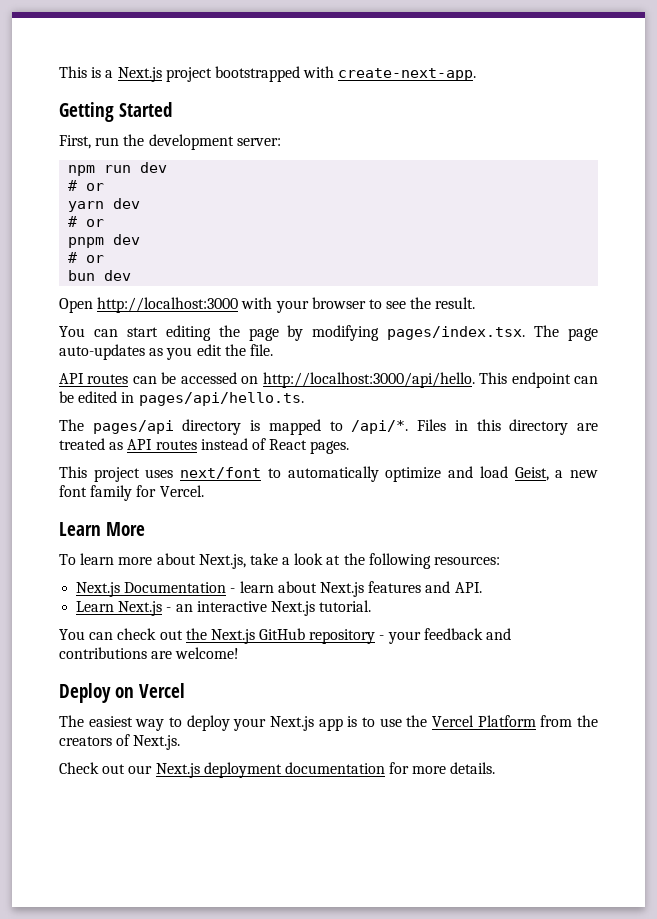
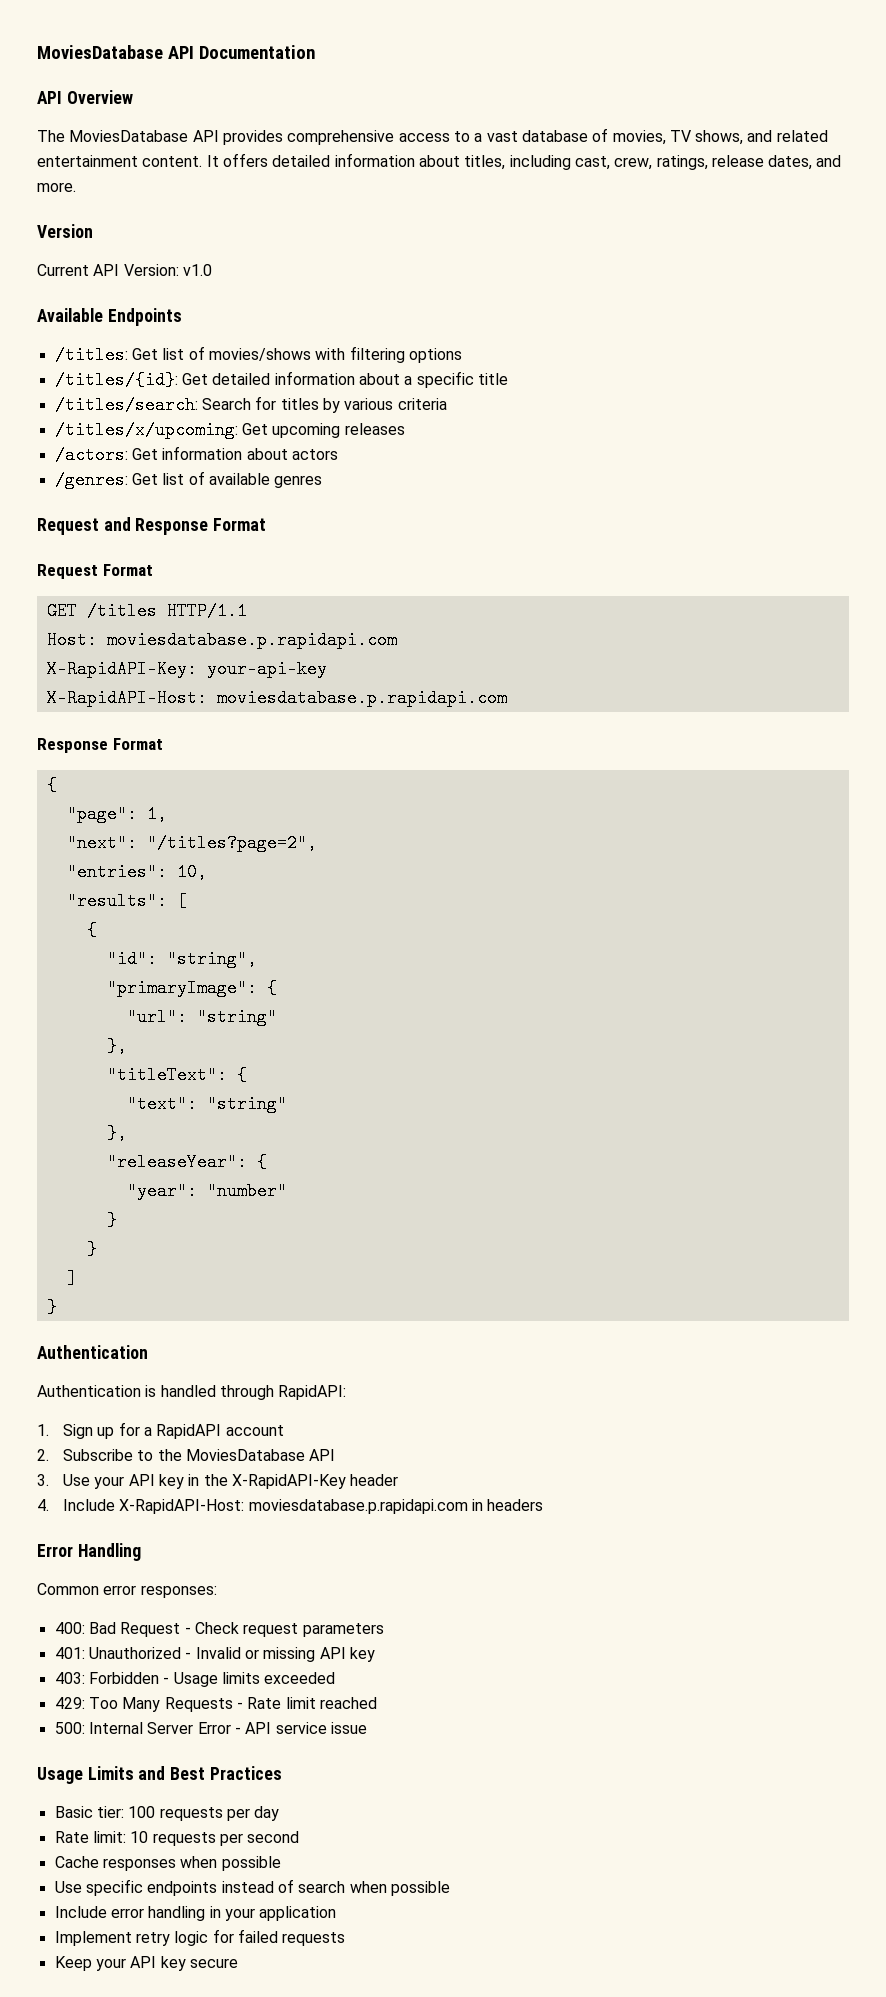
[59,66,477,82] [59,102,172,122] [59,134,281,150] [68,162,168,176] [68,180,105,191] [68,198,141,212] [68,216,105,227] [68,234,141,248] [68,252,105,263] [68,270,132,281] [59,297,476,313] [59,325,598,341] [59,344,273,360] [59,372,598,388] [59,391,304,406] [59,419,599,435] [59,438,350,454] [59,466,599,482] [59,485,204,501] [59,522,145,536] [59,553,501,569] [76,581,482,597] [76,600,372,616] [59,628,512,644] [59,647,240,659] [59,683,185,703] [59,715,599,731] [59,734,181,750] [59,762,496,778] This is a Next.js project bootstrapped with create-next-app. // Getting Started // First, run the development server: // npm run dev // # or // yarn dev // # or // pnpm dev // # or // bun dev // Open http://localhost:3000 with your browser to see the result. // You can start editing the page by modifying pages/index.tsx. The page auto-updates as you edit the file. // API routes can be accessed on http://localhost:3000/api/hello. This endpoint can be edited in pages/api/hello.ts. // The pages/api directory is mapped to /api/*. Files in this directory are treated as API routes instead of React pages. // This project uses next/font to automatically optimize and load Geist, a new font family for Vercel. // Learn More // To learn more about Next.js, take a look at the following resources: // Next.js Documentation - learn about Next.js features and API. // Learn Next.js - an interactive Next.js tutorial. // You can check out the Next.js GitHub repository - your feedback and contributions are welcome! // Deploy on Vercel // The easiest way to deploy your Next.js app is to use the Vercel Platform from the creators of Next.js. // Check out our Next.js deployment documentation for more details. -> [37,45,315,59] [37,90,133,104] [37,128,828,145] [37,153,842,170] [37,182,76,192] [37,224,93,238] [37,264,212,276] [37,308,182,326] [54,346,462,364] [54,371,508,389] [54,396,447,414] [54,421,405,439] [54,446,338,464] [54,471,323,489] [37,517,267,535] [37,564,153,579] [46,602,247,620] [46,631,397,649] [46,660,327,678] [46,689,507,707] [37,738,163,753] [46,776,57,794] [66,805,167,823] [66,834,317,852] [66,863,207,881] [66,892,187,910] [86,921,97,939] [106,950,257,968] [106,979,277,997] [126,1008,277,1026] [106,1037,127,1055] [106,1066,247,1084] [126,1095,287,1113] [106,1124,127,1142] [106,1153,267,1171] [126,1182,287,1200] [106,1211,117,1229] [86,1240,97,1258] [66,1269,77,1287] [46,1298,57,1316] [37,1345,148,1359] [37,1385,347,1400] [37,1422,284,1439] [37,1449,336,1461] [37,1474,399,1489] [37,1499,544,1514] [37,1543,141,1561] [37,1583,217,1598] [54,1622,384,1637] [54,1647,375,1662] [54,1672,336,1687] [54,1697,377,1712] [54,1722,367,1734] [37,1766,282,1784] [54,1806,280,1821] [54,1831,300,1846] [54,1856,281,1871] [54,1879,450,1896] [54,1906,337,1921] [54,1929,346,1946] [54,1956,238,1971] MoviesDatabase API Documentation // API Overview // The MoviesDatabase API provides comprehensive access to a vast database of movies, TV shows, and related entertainment content. It offers detailed information about titles, including cast, crew, ratings, release dates, and more. // Version // Current API Version: v1.0 // Available Endpoints // /titles: Get list of movies/shows with filtering options // /titles/{id}: Get detailed information about a specific title // /titles/search: Search for titles by various criteria // /titles/x/upcoming: Get upcoming releases // /actors: Get information about actors // /genres: Get list of available genres // Request and Response Format // Request Format // GET /titles HTTP/1.1 // Host: moviesdatabase.p.rapidapi.com // X-RapidAPI-Key: your-api-key // X-RapidAPI-Host: moviesdatabase.p.rapidapi.com // Response Format // { // "page": 1, // "next": "/titles?page=2", // "entries": 10, // "results": [ // { // "id": "string", // "primaryImage": { // "url": "string" // }, // "titleText": { // "text": "string" // }, // "releaseYear": { // "year": "number" // } // } // ] // } // Authentication // Authentication is handled through RapidAPI: // 1. Sign up for a RapidAPI account // 2. Subscribe to the MoviesDatabase API // 3. Use your API key in the X-RapidAPI-Key header // 4. Include X-RapidAPI-Host: moviesdatabase.p.rapidapi.com in headers // Error Handling // Common error responses: // 400: Bad Request - Check request parameters // 401: Unauthorized - Invalid or missing API key // 403: Forbidden - Usage limits exceeded // 429: Too Many Requests - Rate limit reached // 500: Internal Server Error - API service issue // Usage Limits and Best Practices // Basic tier: 100 requests per day // Rate limit: 10 requests per second // Cache responses when possible // Use specific endpoints instead of search when possible // Include error handling in your application // Implement retry logic for failed requests // Keep your API key secure

